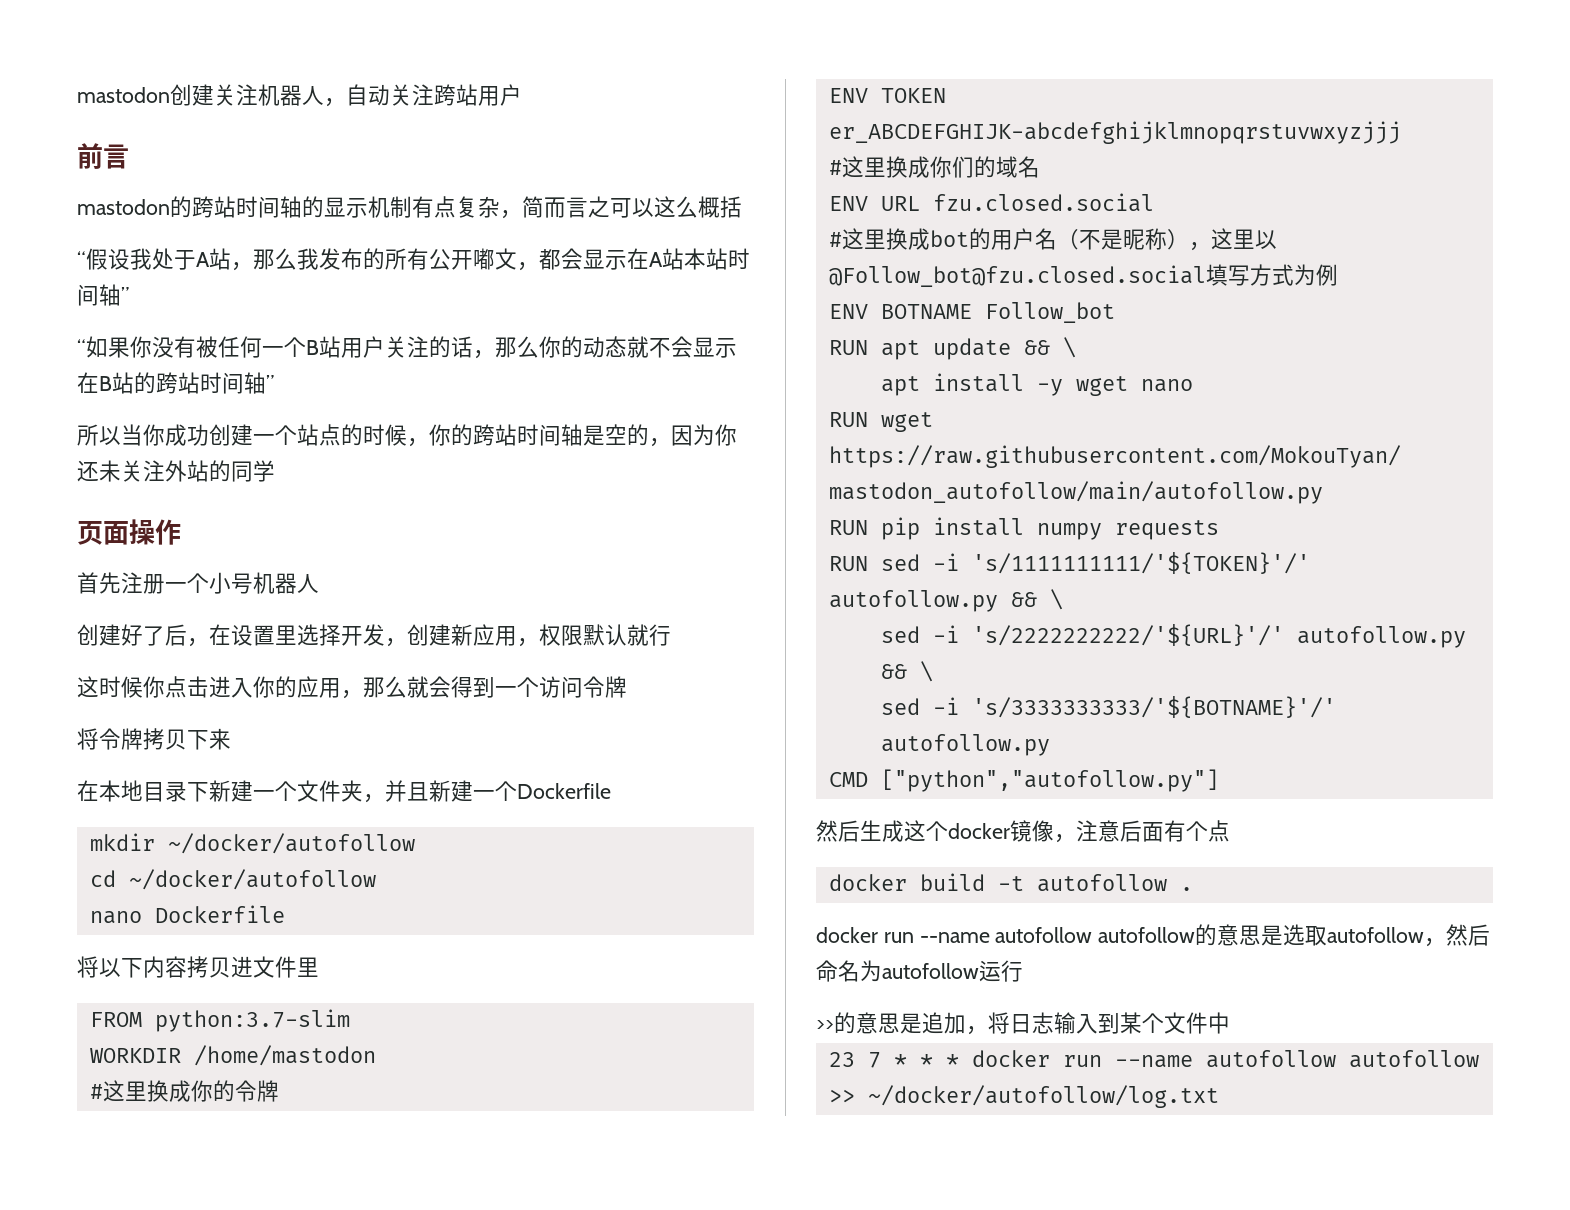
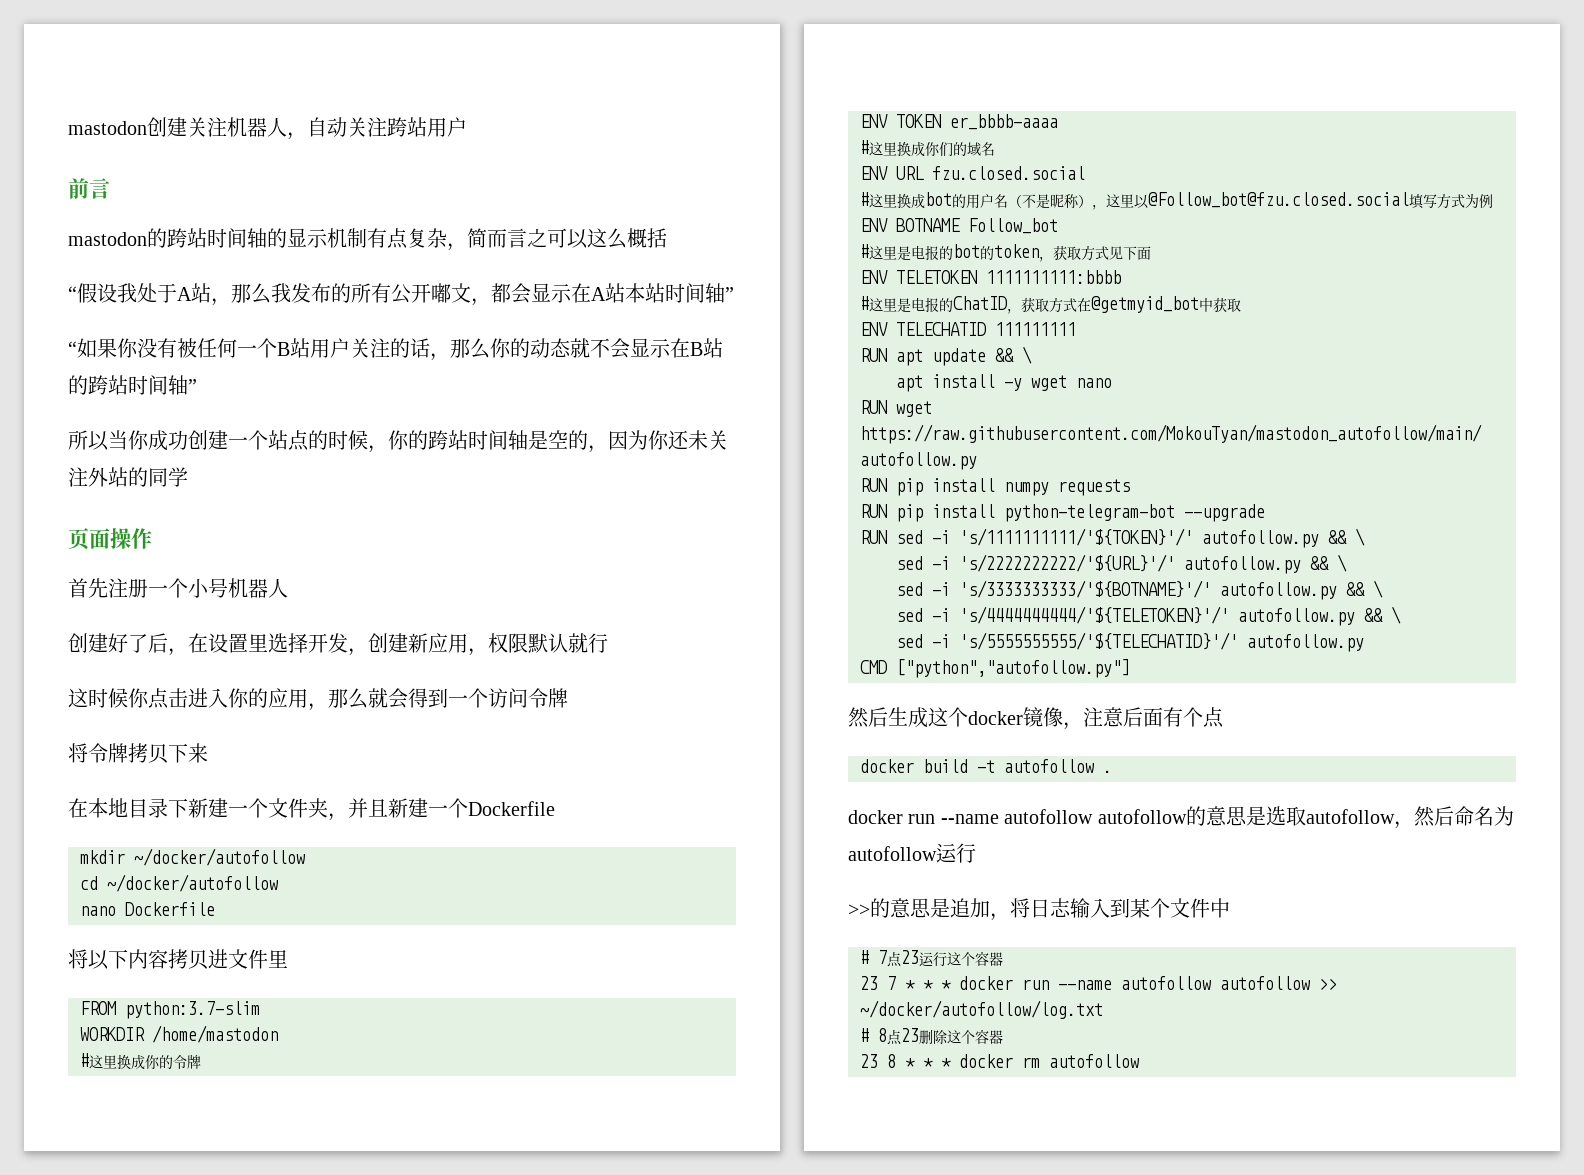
[828,121,1401,144] er_ABCDEFGHIJK-abcdefghijklmnopqrstuvwxyzjjj -> [950,114,1058,130] er_bbbb-aaaa
(1115, 312) none -> [860,244,1151,262] [860,270,1121,284] [860,296,1241,314] [860,322,1076,336] // #这里是电报的bot的token，获取方式见下面 // ENV TELETOKEN 1111111111:bbbb // #这里是电报的ChatID，获取方式在@getmyid_bot中获取 // ENV TELECHATID 111111111
(1219, 530) none -> [860,504,1265,522] // RUN pip install python-telegram-bot --upgrade
(1050, 745) none -> [1346,580,1383,598] [896,606,1401,626] [896,632,1364,652] && \ // sed -i 's/4444444444/'${TELETOKEN}'/' autofollow.py && \ // sed -i 's/5555555555/'${TELECHATID}'/' autofollow.py
(1230, 1023) none -> [860,950,1003,967] // # 7点23运行这个容器
(1219, 1096) none -> [860,1028,1003,1045] [860,1054,1139,1068] // # 8点23删除这个容器 // 23 8 * * * docker rm autofollow

